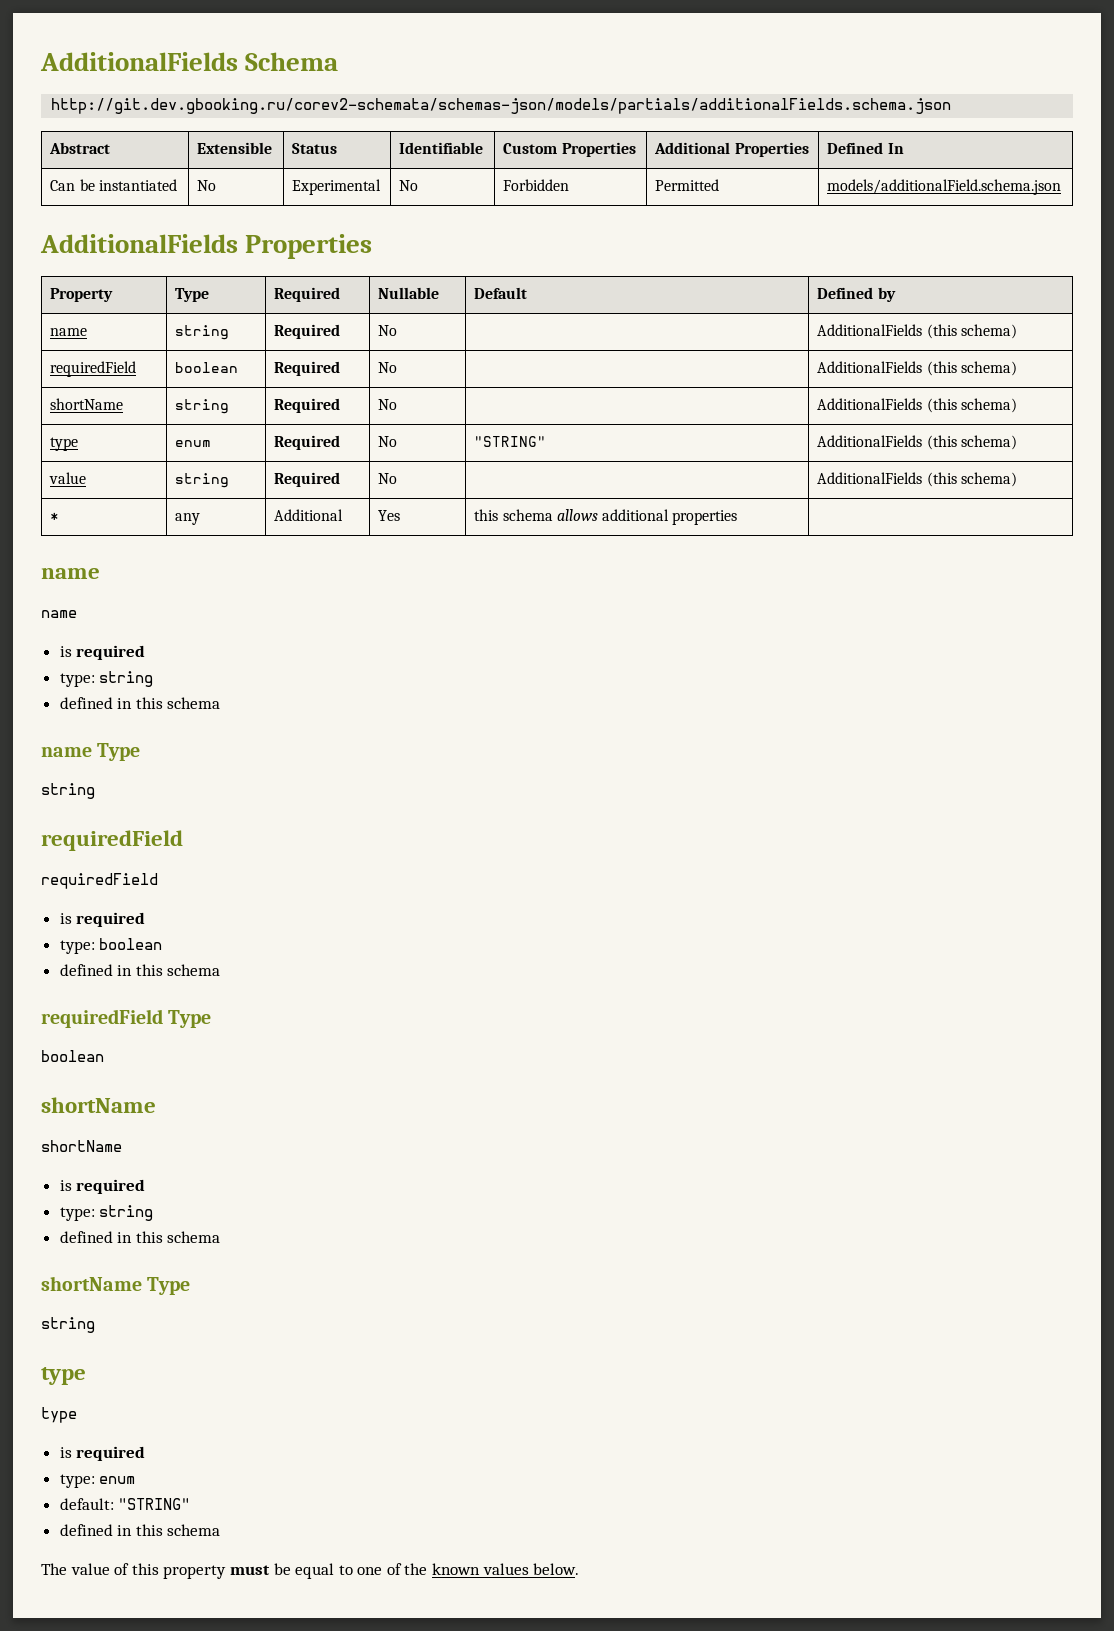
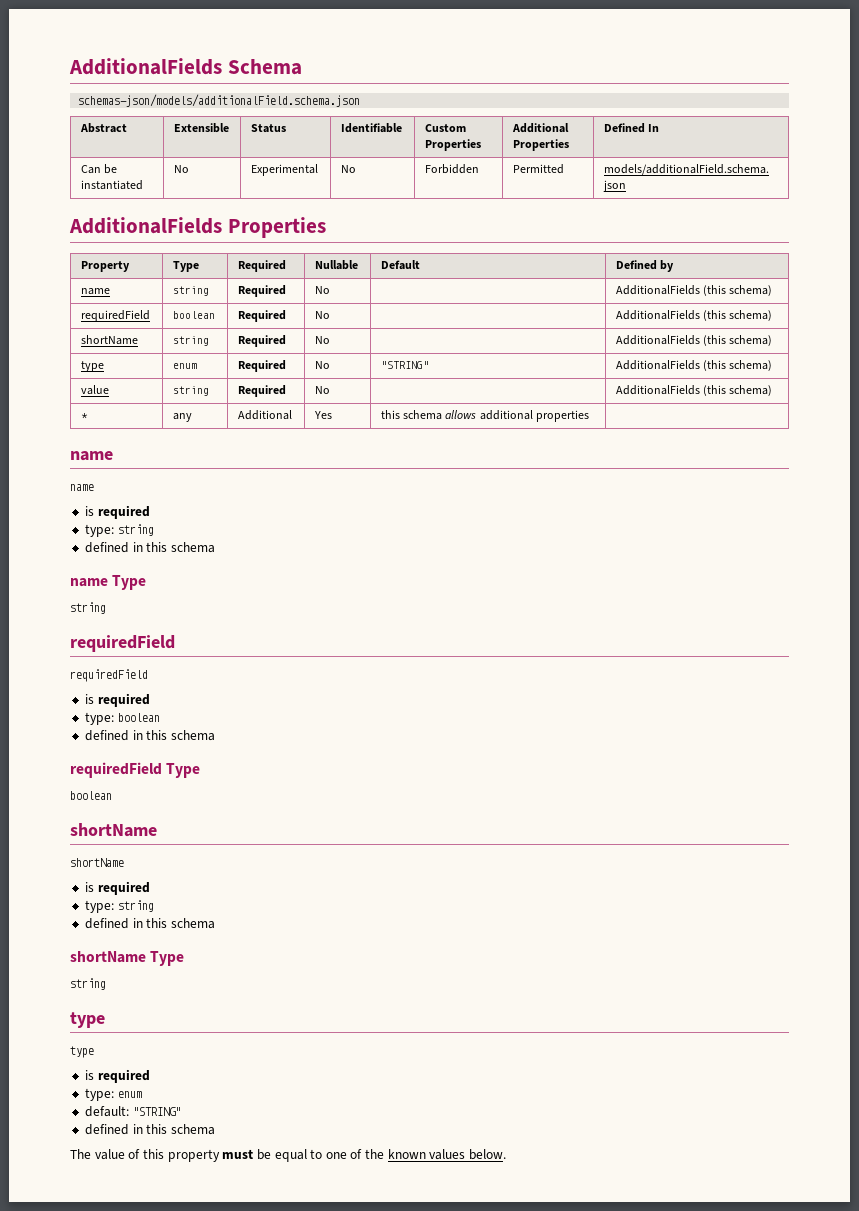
[51,98,952,114] http://git.dev.gbooking.ru/corev2-schemata/schemas-json/models/partials/additionalFields.schema.json -> [78,94,361,107] schemas-json/models/additionalField.schema.json

